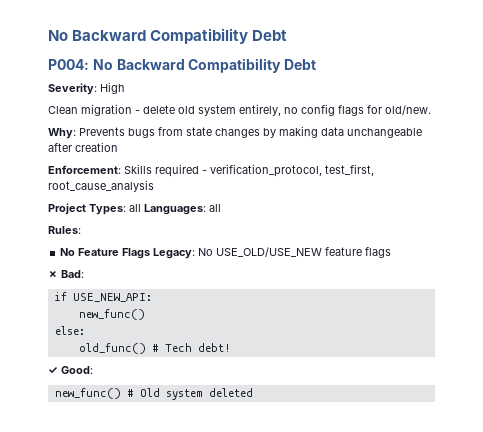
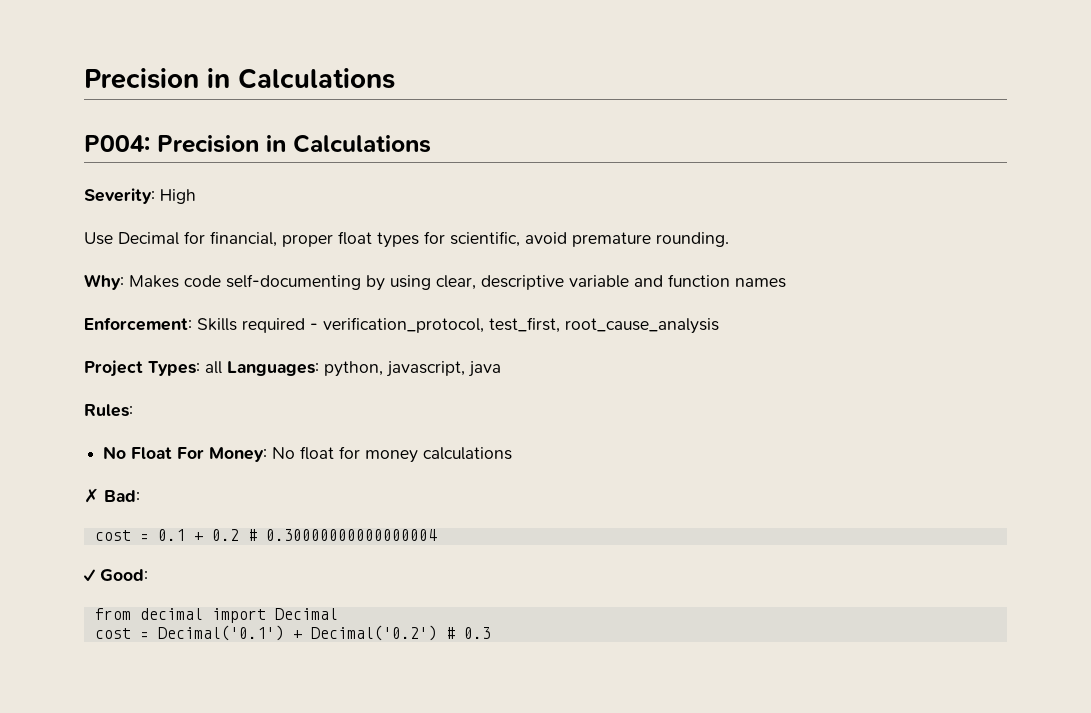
[48,28,288,44] [48,58,317,73] [48,82,125,95] [48,104,431,116] [48,126,422,139] [48,142,118,152] No Backward Compatibility Debt // P004: No Backward Compatibility Debt // Severity: High // Clean migration - delete old system entirely, no config flags for old/new. // Why: Prevents bugs from state changes by making data unchangeable after creation -> [84,68,395,89] [84,134,431,153] [84,188,196,204] [84,231,729,248] [84,274,786,291] Precision in Calculations // P004: Precision in Calculations // Severity: High // Use Decimal for financial, proper float types for scientific, avoid premature rounding. // Why: Makes code self-documenting by using clear, descriptive variable and function names
[209,204,221,212] all -> [324,361,501,377] python, javascript, java
[78,247,392,259] [48,270,84,278] [54,292,152,302] [78,309,145,320] [54,326,85,335] [78,343,231,354] [48,366,93,374] [54,388,253,400] Feature Flags Legacy: No USE_OLD/USE_NEW feature flags // ✗ Bad: // if USE_NEW_API: // new_func() // else: // old_func() # Tech debt! // ✓ Good: // new_func() # Old system deleted -> [131,446,513,463] [84,488,140,503] [94,529,437,541] [84,569,148,582] [94,608,338,623] [94,625,491,641] Float For Money: No float for money calculations // ✗ Bad: // cost = 0.1 + 0.2 # 0.30000000000000004 // ✓ Good: // from decimal import Decimal // cost = Decimal('0.1') + Decimal('0.2') # 0.3

